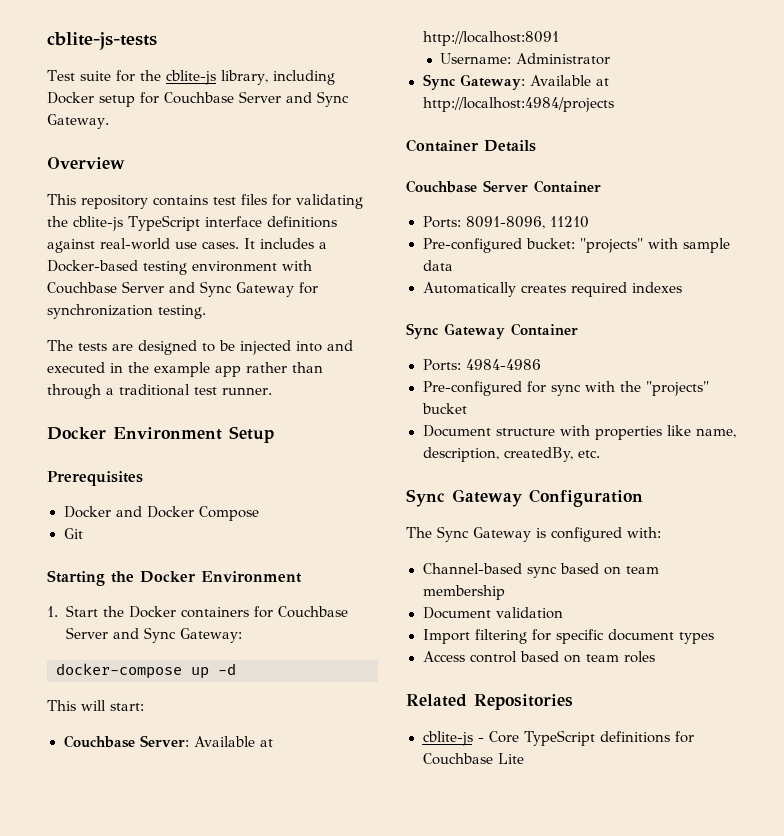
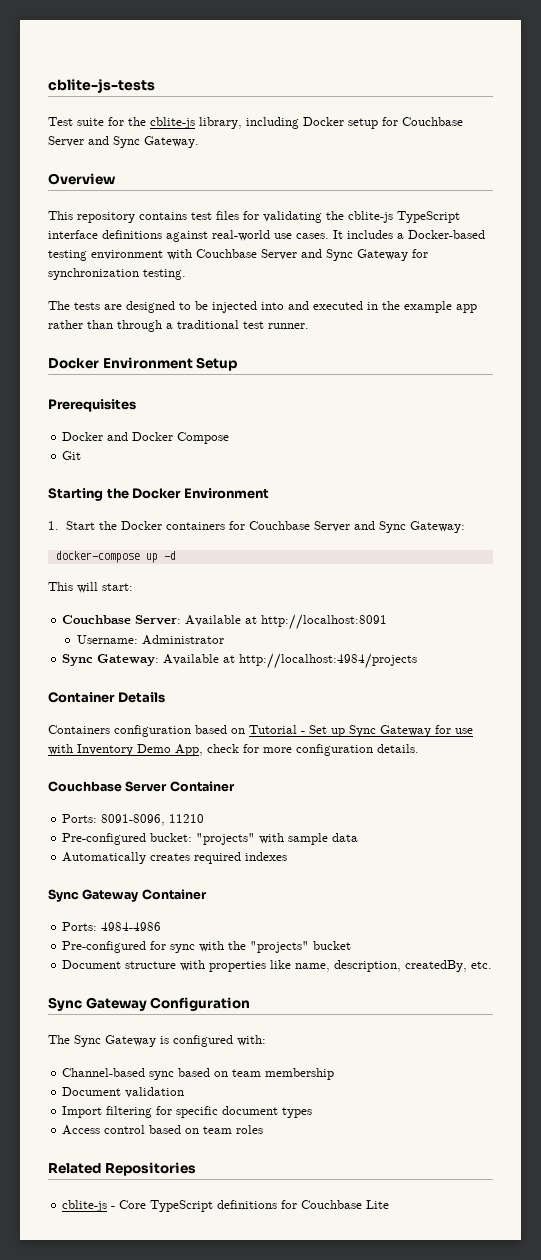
(536, 146) none -> [48,725,473,737] [48,744,419,756] // Containers configuration based on Tutorial - Set up Sync Gateway for use with Inventory Demo App, check for more configuration details.

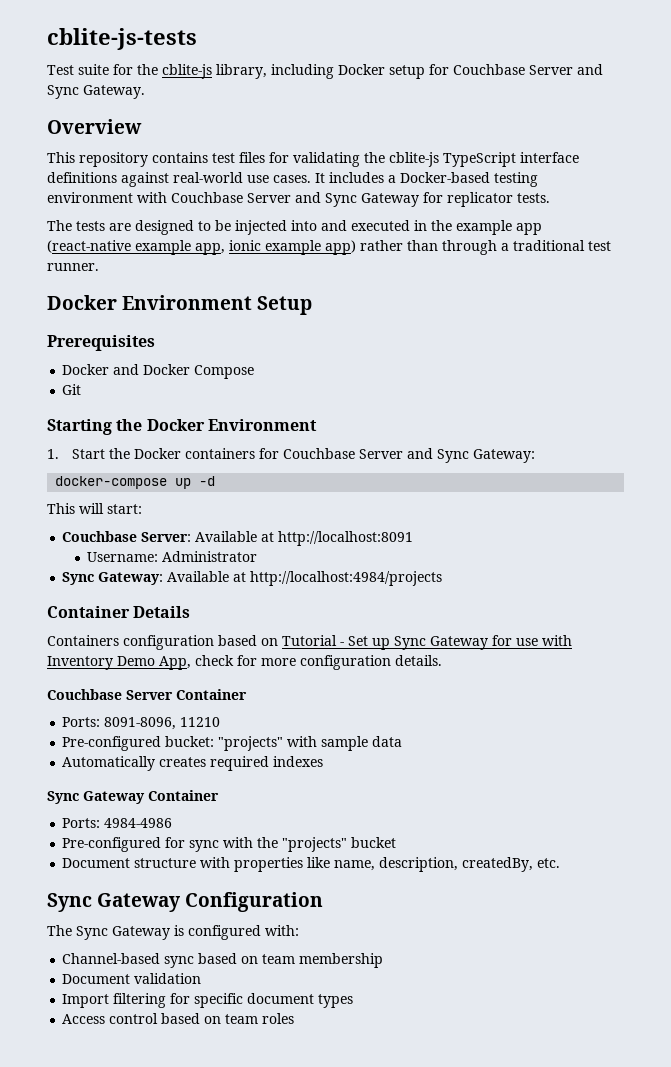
[48,268,186,280] synchronization testing. -> [447,192,550,207] replicator tests.
(477, 308) none -> [47,240,356,255] (react-native example app, ionic example app)
[48,1162,196,1176] [62,1200,390,1212] // Related Repositories // cblite-js - Core TypeScript definitions for Couchbase Lite -> (295, 1018) none

